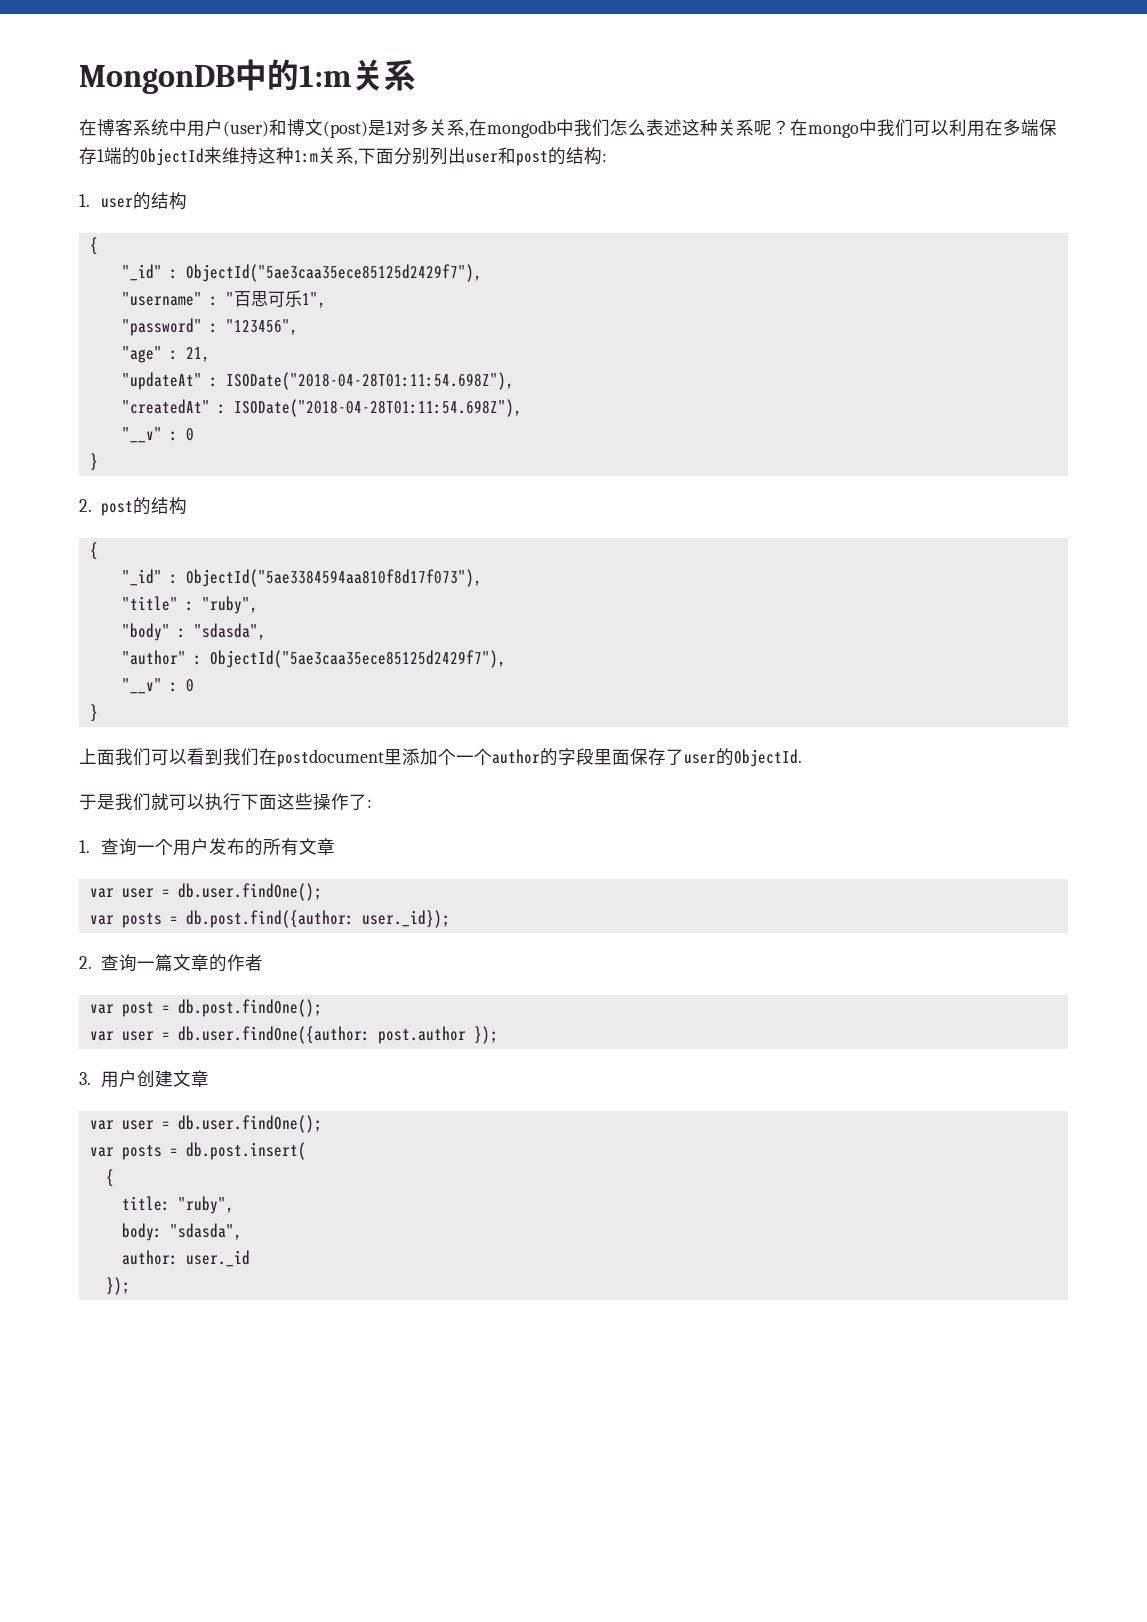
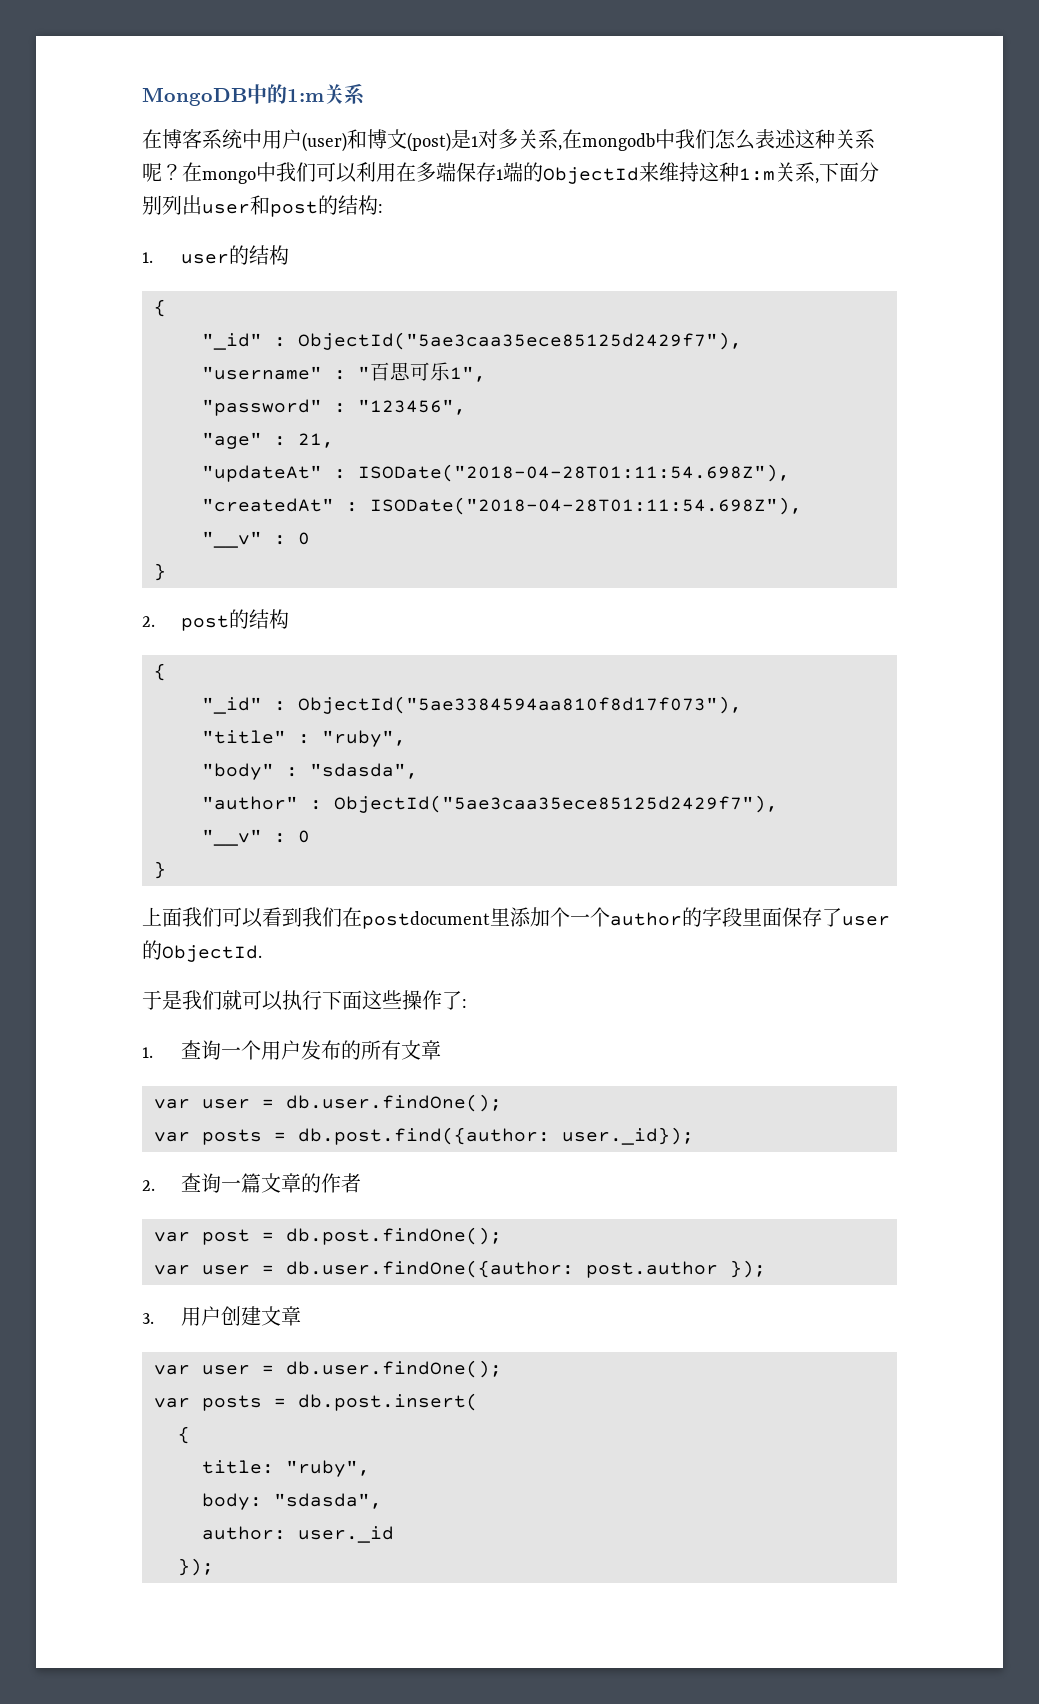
[79,65,235,94] MongonDB -> [142,87,247,106] MongoDB

